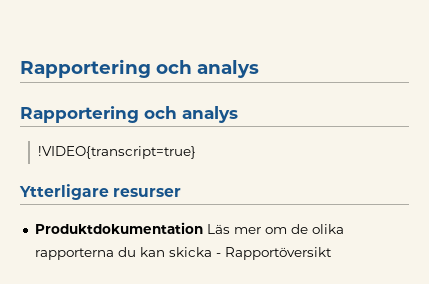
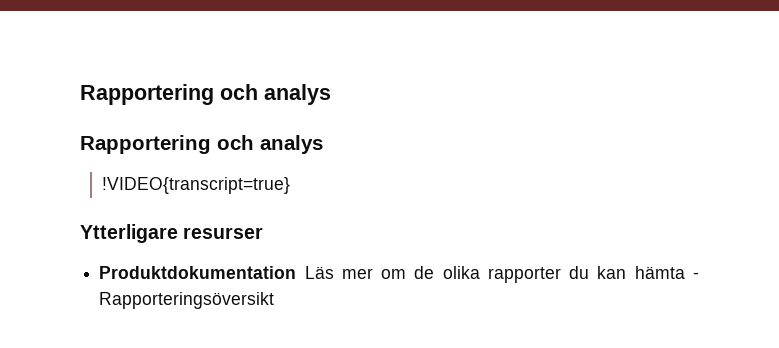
[34,248,114,260] rapporterna -> [487,267,561,283] rapporter
[168,247,332,260] skicka - Rapportöversikt -> [634,266,699,279] [99,292,275,309] hämta - Rapporteringsöversikt

